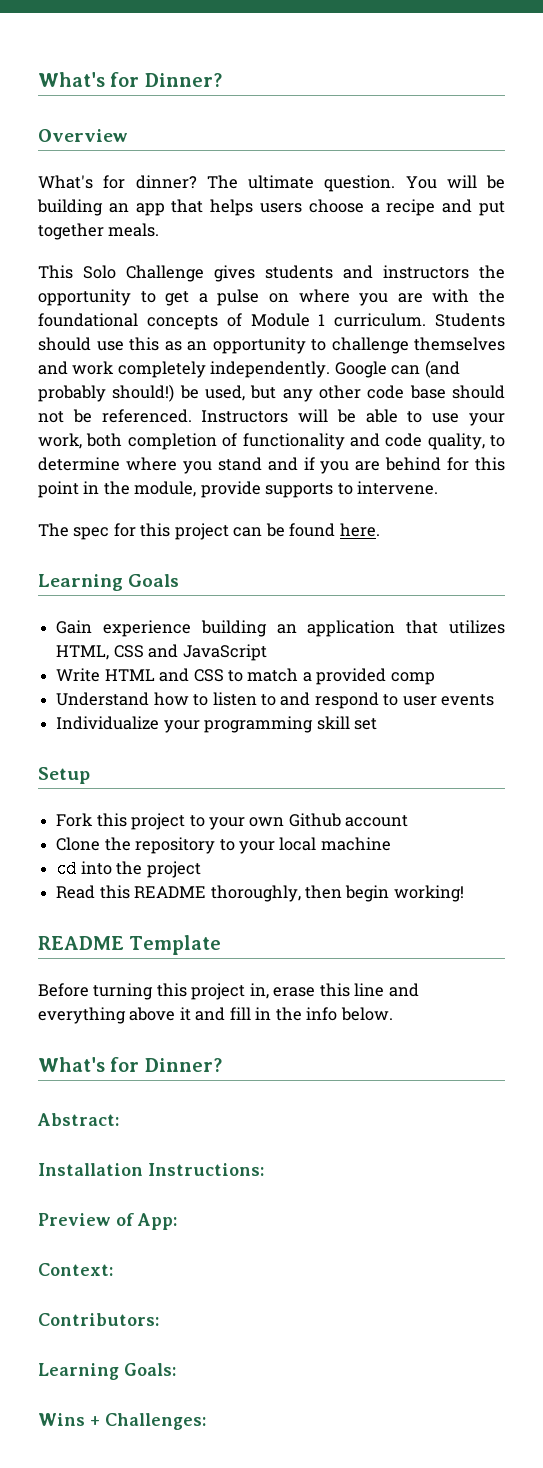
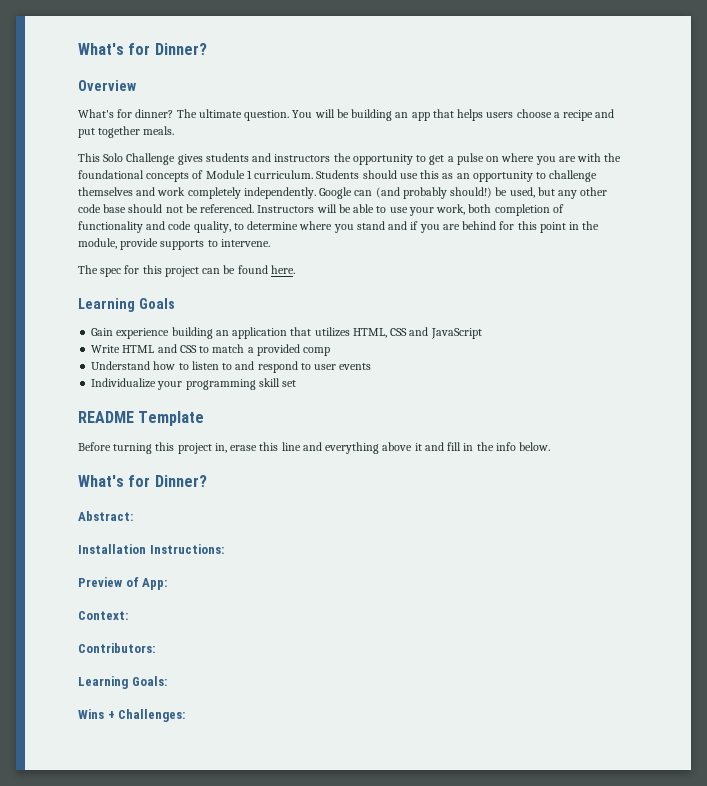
[38,767,90,784] [56,813,409,830] [56,837,391,854] [56,860,201,878] [56,885,464,902] // Setup // Fork this project to your own Github account // Clone the repository to your local machine // cd into the project // Read this README thoroughly, then begin working! -> (297, 383) none

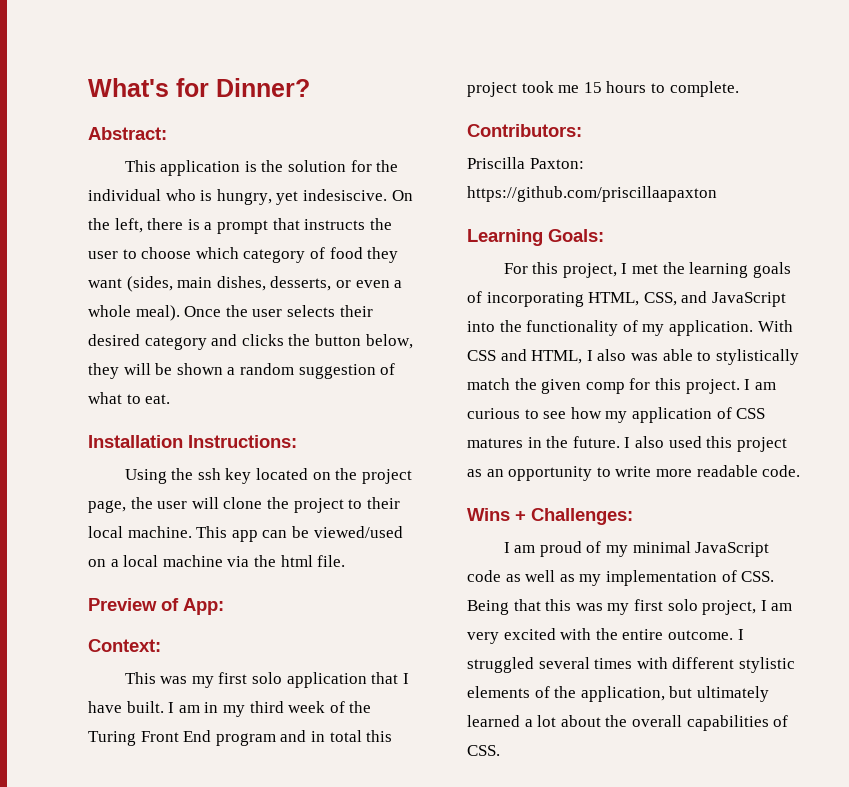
[78,43,207,55] [78,80,136,91] [78,109,615,121] [78,126,175,138] [78,153,622,165] [78,170,598,182] [78,187,608,199] [78,204,564,216] [78,221,600,233] [78,238,270,250] [78,265,295,277] [78,298,175,312] [91,327,482,339] [91,344,331,356] [91,361,372,373] [91,378,297,390] [78,411,205,426] [78,442,551,454] [78,475,207,487] [78,511,133,521] [78,544,224,554] [78,577,168,590] [78,611,128,620] [78,643,155,653] [78,676,167,689] [78,709,186,722] What's for Dinner? // Overview // What's for dinner? The ultimate question. You will be building an app that helps users choose a recipe and put together meals. // This Solo Challenge gives students and instructors the opportunity to get a pulse on where you are with the foundational concepts of Module 1 curriculum. Students should use this as an opportunity to challenge themselves and work completely independently. Google can (and probably should!) be used, but any other code base should not be referenced. Instructors will be able to use your work, both completion of functionality and code quality, to determine where you stand and if you are behind for this point in the module, provide supports to intervene. // The spec for this project can be found here. // Learning Goals // Gain experience building an application that utilizes HTML, CSS and JavaScript // Write HTML and CSS to match a provided comp // Understand how to listen to and respond to user events // Individualize your programming skill set // README Template // Before turning this project in, erase this line and everything above it and fill in the info below. // What's for Dinner? // Abstract: // Installation Instructions: // Preview of App: // Context: // Contributors: // Learning Goals: // Wins + Challenges: -> [88,78,310,97] [88,127,167,140] [124,160,399,176] [88,189,413,205] [88,218,392,234] [88,247,399,263] [88,276,403,292] [88,305,373,321] [88,334,413,350] [88,363,396,379] [88,392,171,404] [88,435,297,448] [124,468,412,484] [88,497,400,513] [88,526,403,542] [88,555,346,567] [88,598,224,615] [88,639,161,652] [124,672,409,688] [88,701,372,717] [88,730,393,746] [467,81,739,97] [467,124,582,137] [467,157,584,169] [467,186,717,202] [467,229,604,246] [503,262,791,278] [467,291,786,307] [467,320,793,336] [467,349,799,365] [467,378,776,394] [467,407,766,423] [467,436,787,452] [467,465,801,481] [467,508,633,525] [503,541,770,557] [467,570,775,586] [467,599,793,615] [467,628,744,644] [467,657,795,673] [467,686,769,702] [467,715,789,731] [467,745,500,756] What's for Dinner? // Abstract: // This application is the solution for the individual who is hungry, yet indesiscive. On the left, there is a prompt that instructs the user to choose which category of food they want (sides, main dishes, desserts, or even a whole meal). Once the user selects their desired category and clicks the button below, they will be shown a random suggestion of what to eat. // Installation Instructions: // Using the ssh key located on the project page, the user will clone the project to their local machine. This app can be viewed/used on a local machine via the html file. // Preview of App: // Context: // This was my first solo application that I have built. I am in my third week of the Turing Front End program and in total this project took me 15 hours to complete. // Contributors: // Priscilla Paxton: https://github.com/priscillaapaxton // Learning Goals: // For this project, I met the learning goals of incorporating HTML, CSS, and JavaScript into the functionality of my application. With CSS and HTML, I also was able to stylistically match the given comp for this project. I am curious to see how my application of CSS matures in the future. I also used this project as an opportunity to write more readable code. // Wins + Challenges: // I am proud of my minimal JavaScript code as well as my implementation of CSS. Being that this was my first solo project, I am very excited with the entire outcome. I struggled several times with different stylistic elements of the application, but ultimately learned a lot about the overall capabilities of CSS.

